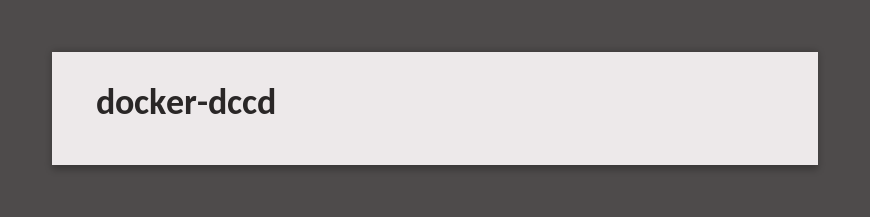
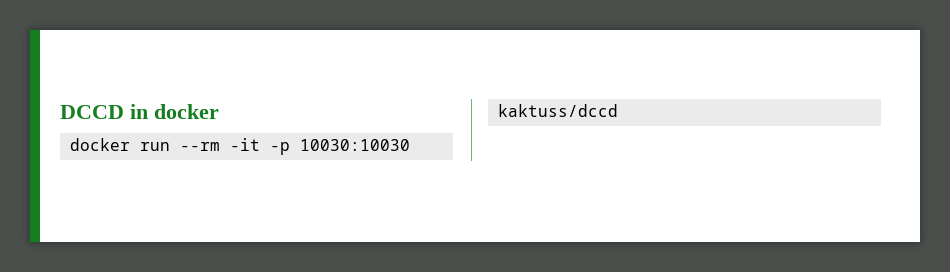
[96,88,276,114] docker-dccd -> [60,104,219,119] [69,138,410,155] [497,104,618,117] DCCD in docker // docker run --rm -it -p 10030:10030 kaktuss/dccd

